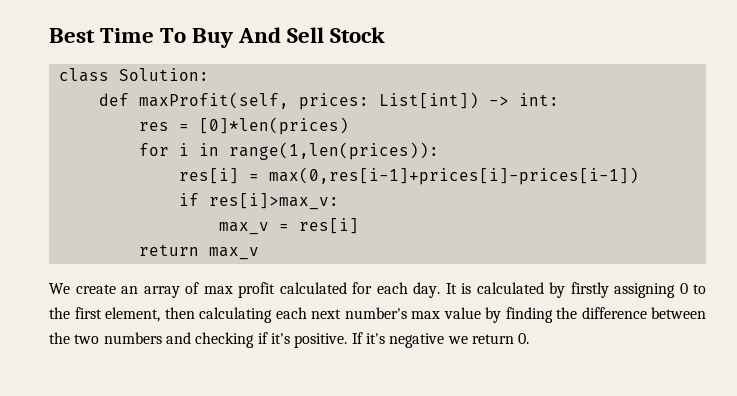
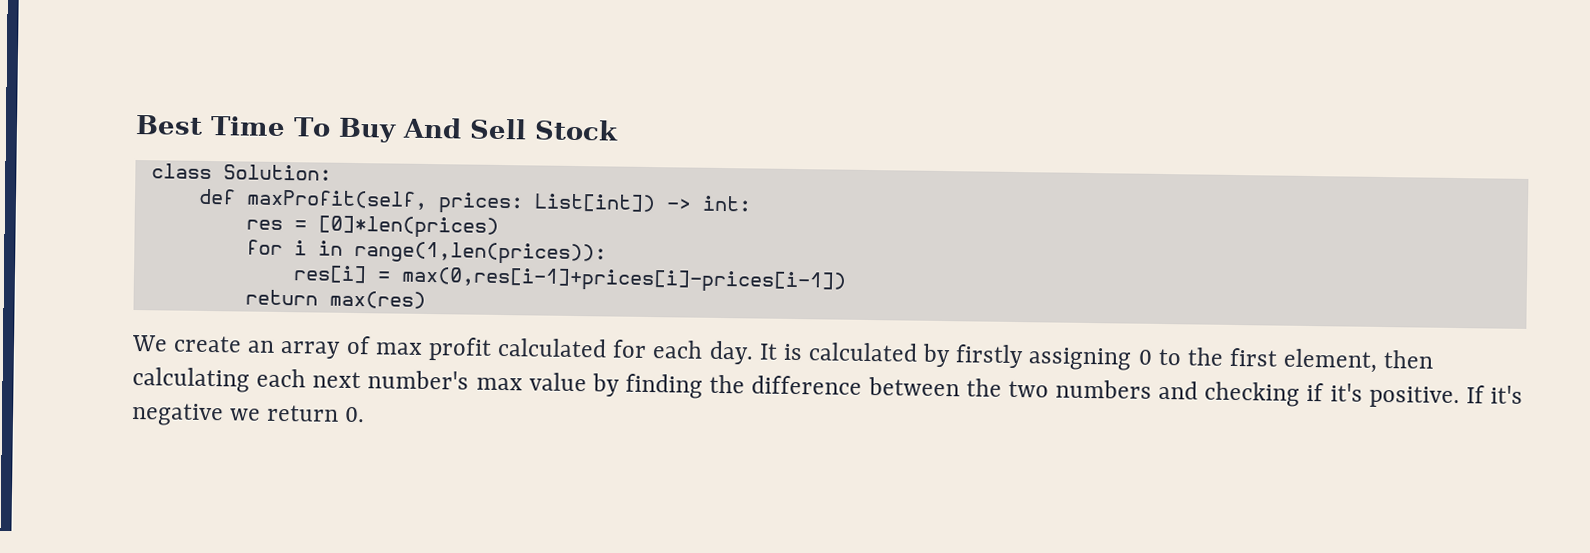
[178,193,339,210] [218,218,359,235] [138,244,259,260] // if res[i]>max_v: // max_v = res[i] // return max_v -> [244,289,426,309] // return max(res)

